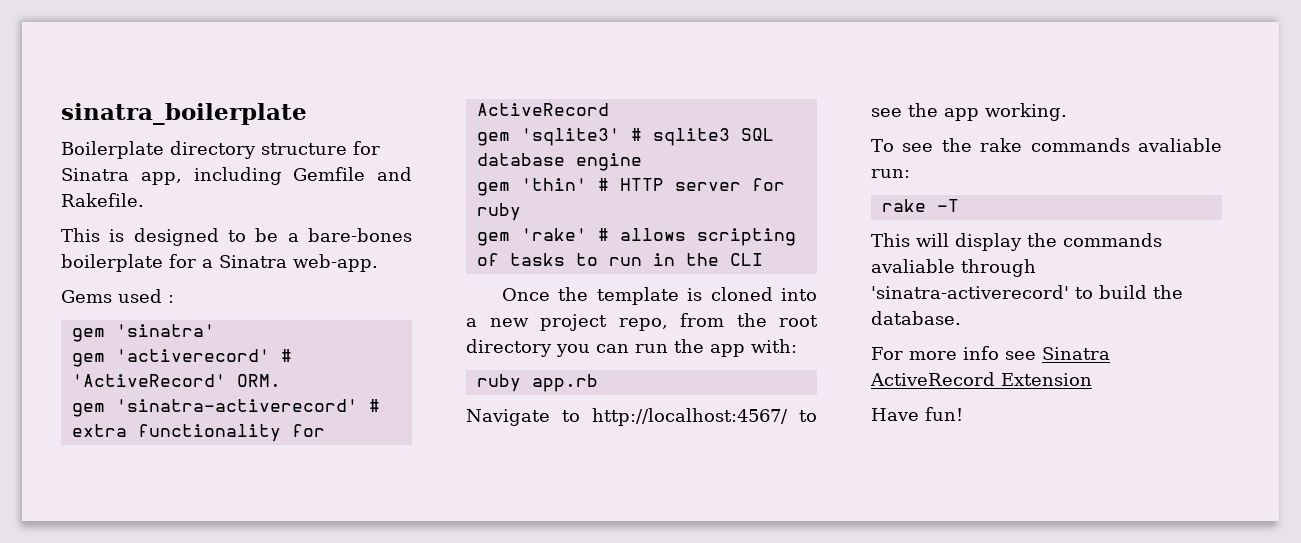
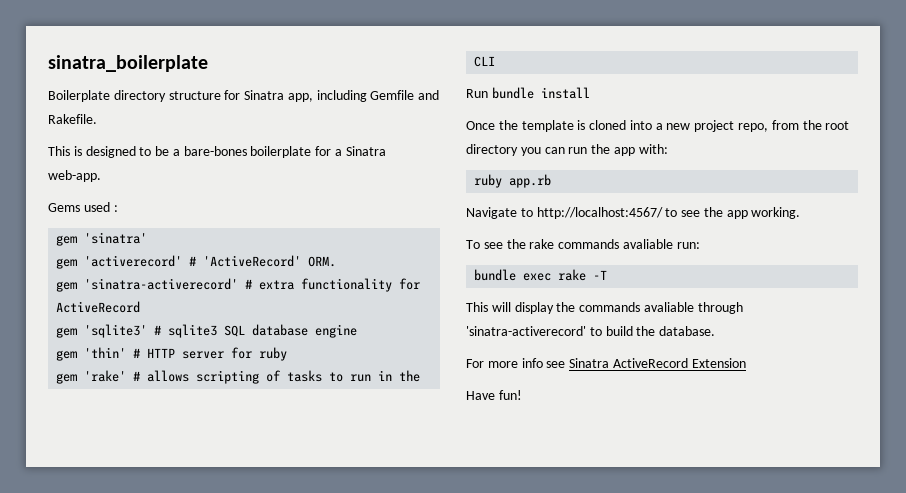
(763, 259) none -> [466,87,590,99] // Run bundle install
(910, 173) none -> [474,269,552,281] bundle exec

